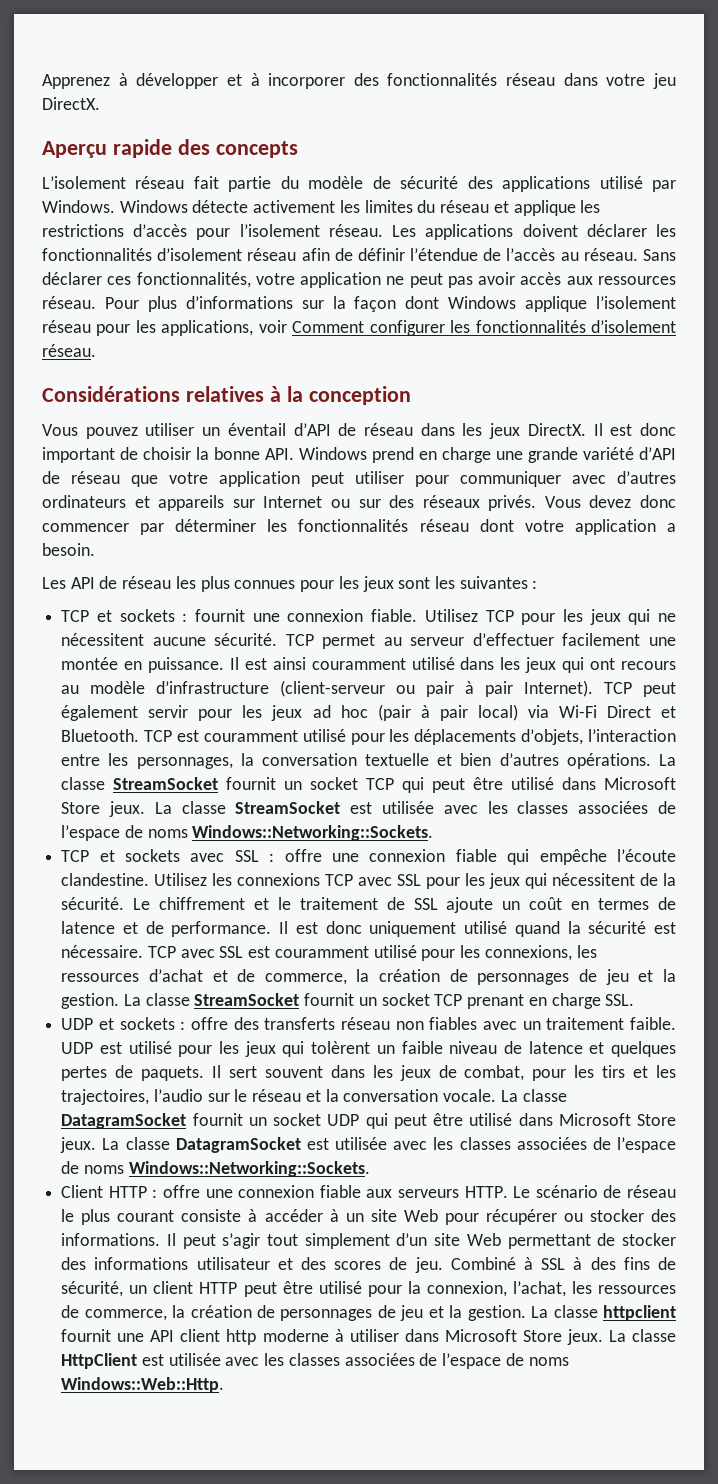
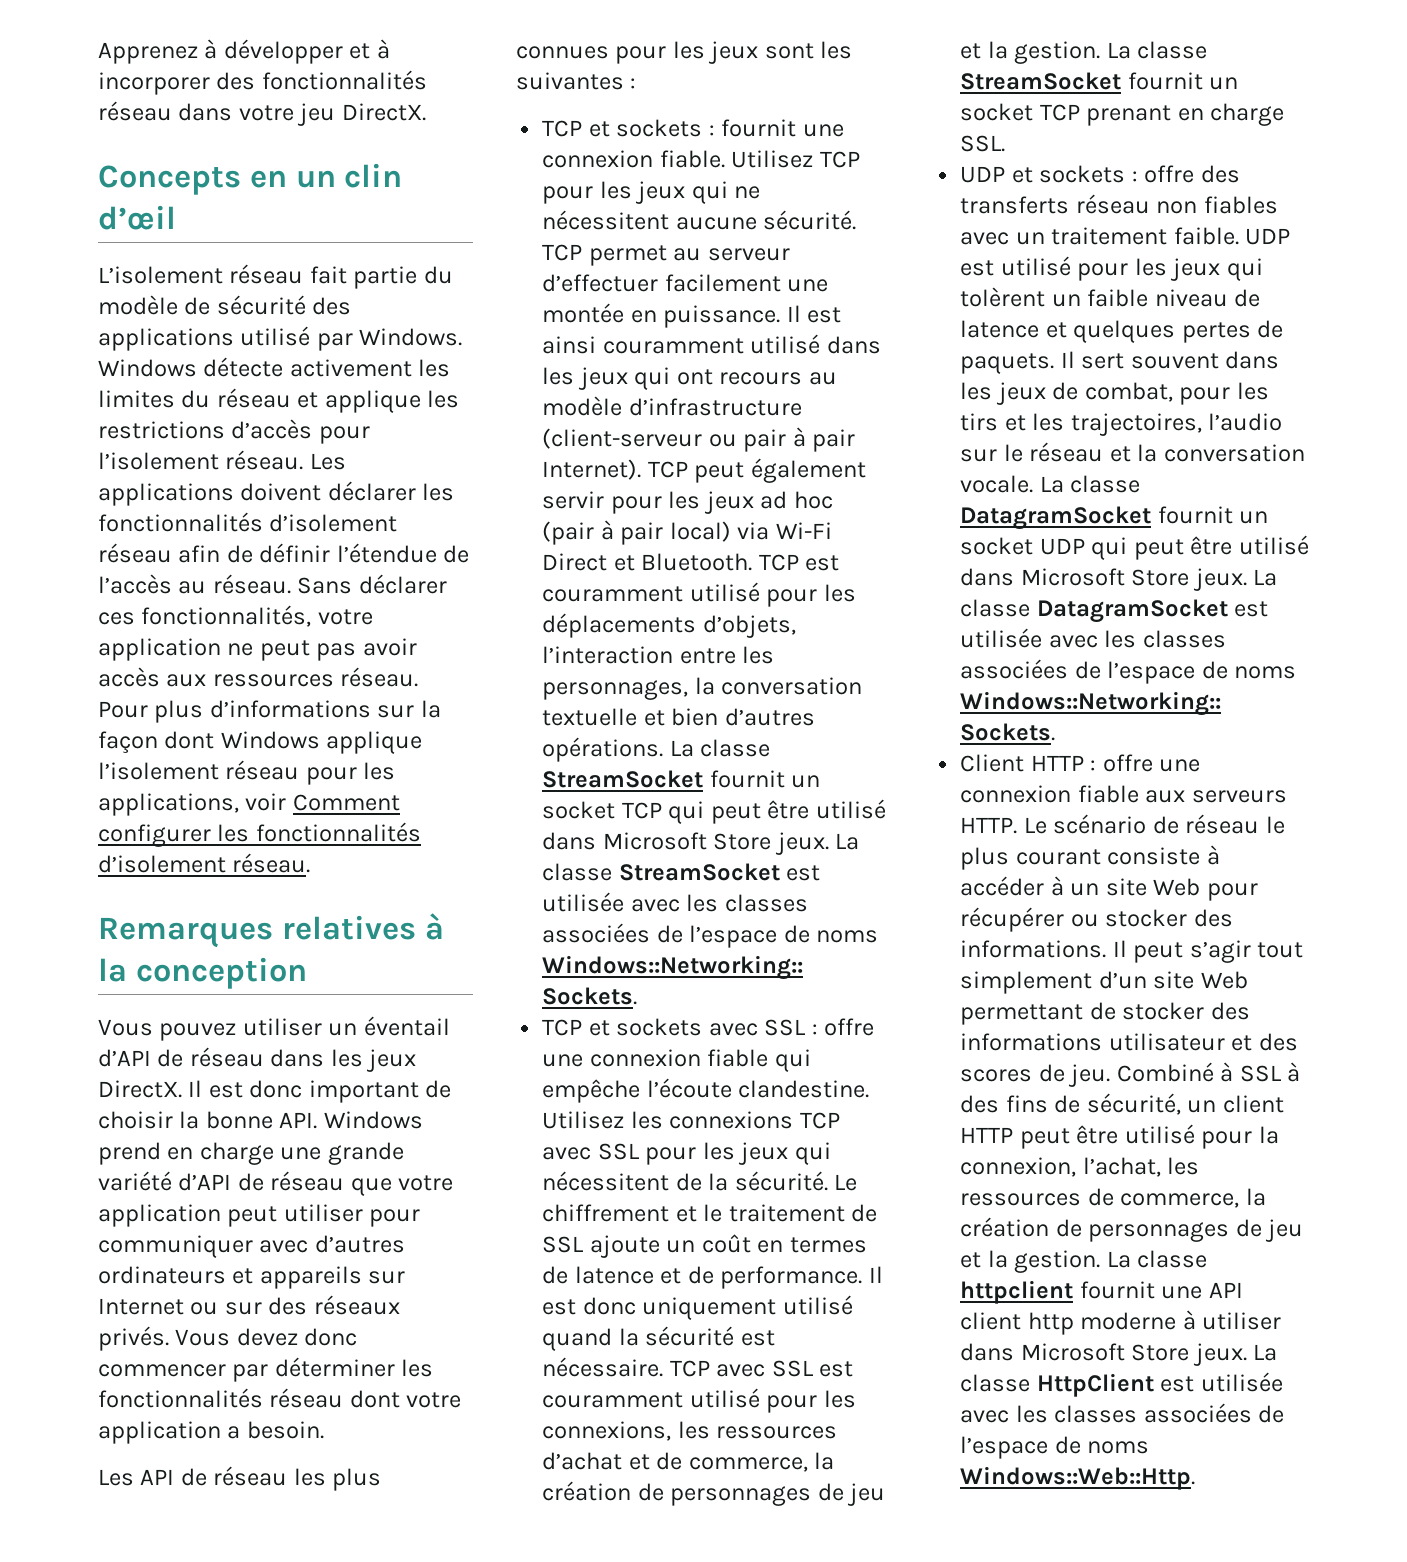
[42,139,298,158] Aperçu rapide des concepts -> [98,163,403,195] [98,205,176,230] Concepts en un clin d’œil
[42,386,180,402] Considérations -> [98,917,273,948] Remarques

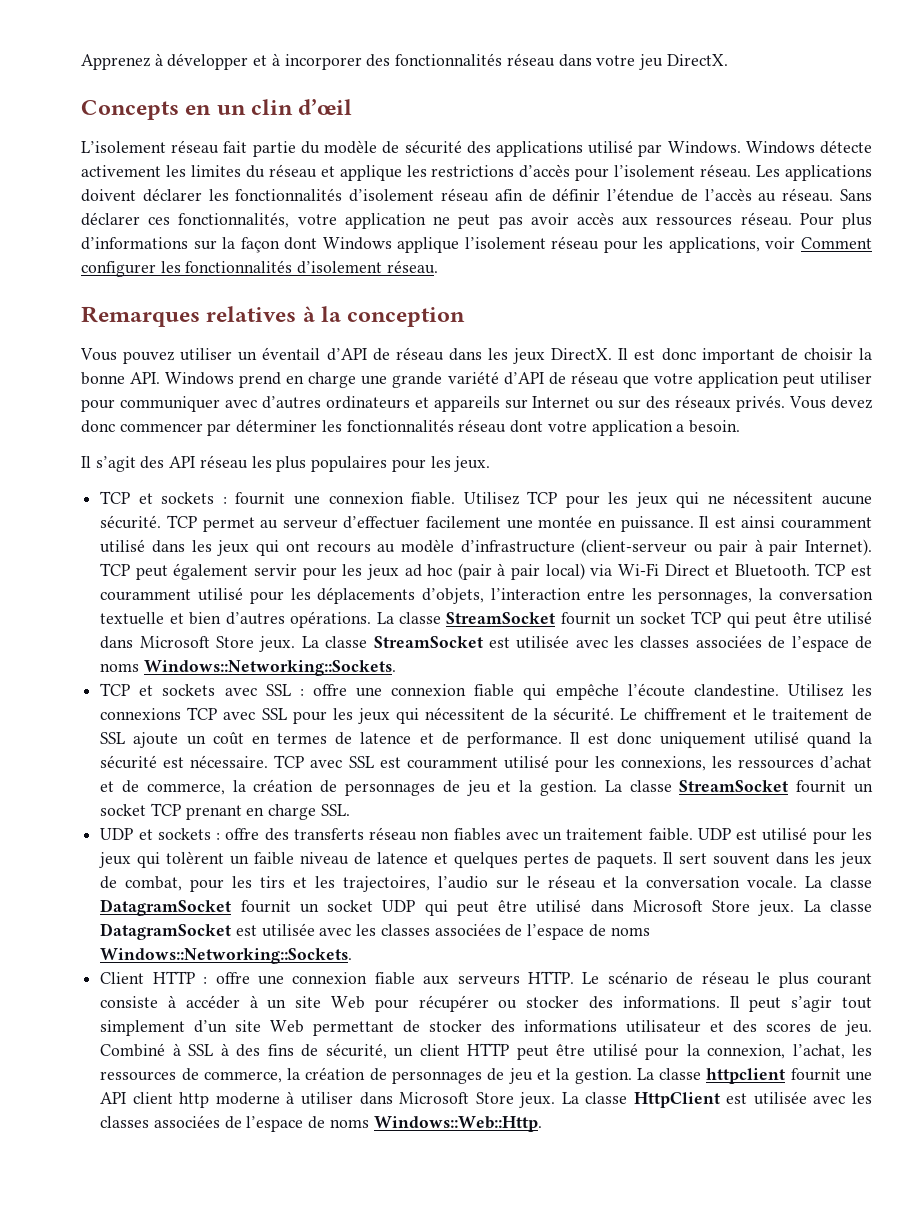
[98,1468,207,1486] Les API de -> [81,456,196,472] Il s’agit des API
[516,41,853,64] [516,72,637,90] connues pour les jeux sont les suivantes : -> [311,456,491,472] populaires pour les jeux.

